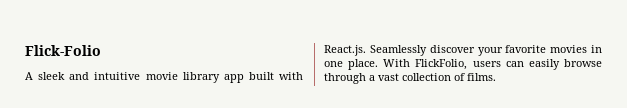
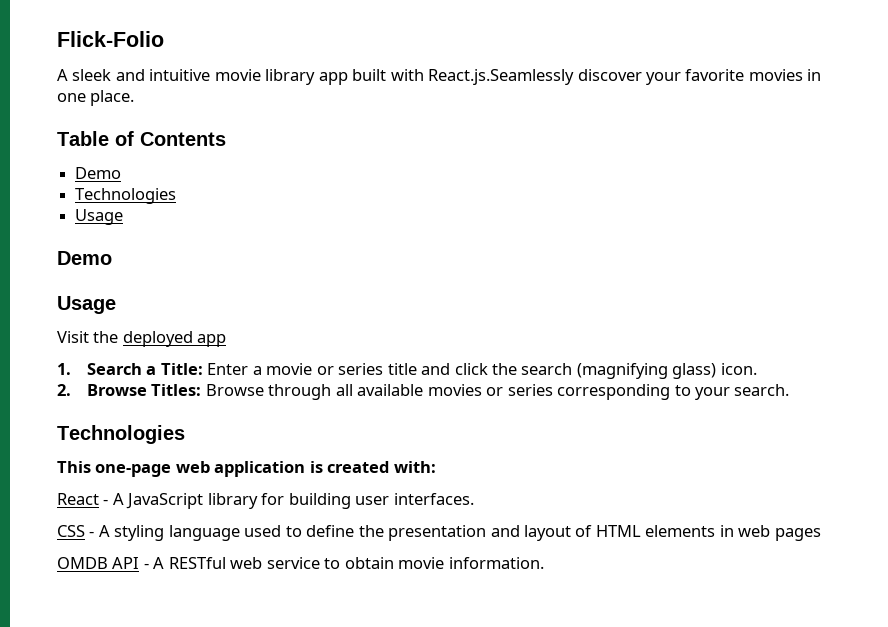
[324,45,427,56] React.js. Seamlessly -> [428,69,575,85] React.js.Seamlessly
[383,59,602,70] [324,73,496,84] With FlickFolio, users can easily browse through a vast collection of films. -> [57,131,226,146] [75,167,122,179] [75,188,177,204] [75,209,124,225] [57,251,112,265] [57,296,116,314] [57,331,227,347] [57,363,757,379] [57,384,790,400] [57,425,185,444] [57,461,436,477] [57,493,474,509] [57,525,821,541] [57,557,544,569] // Table of Contents // Demo // Technologies // Usage // Demo // Usage // Visit the deployed app // 1. Search a Title: Enter a movie or series title and click the search (magnifying glass) icon. // 2. Browse Titles: Browse through all available movies or series corresponding to your search. // Technologies // This one-page web application is created with: // React - A JavaScript library for building user interfaces. // CSS - A styling language used to define the presentation and layout of HTML elements in web pages // OMDB API - A RESTful web service to obtain movie information.

